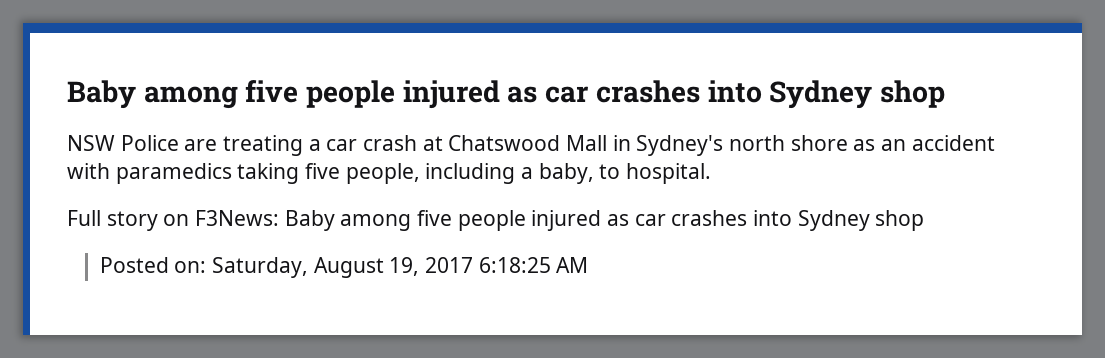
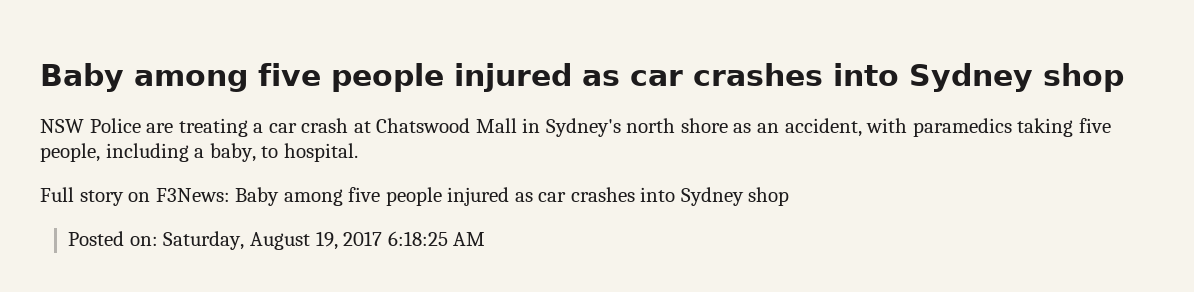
[911,135,995,151] accident -> [784,118,862,137] accident,

